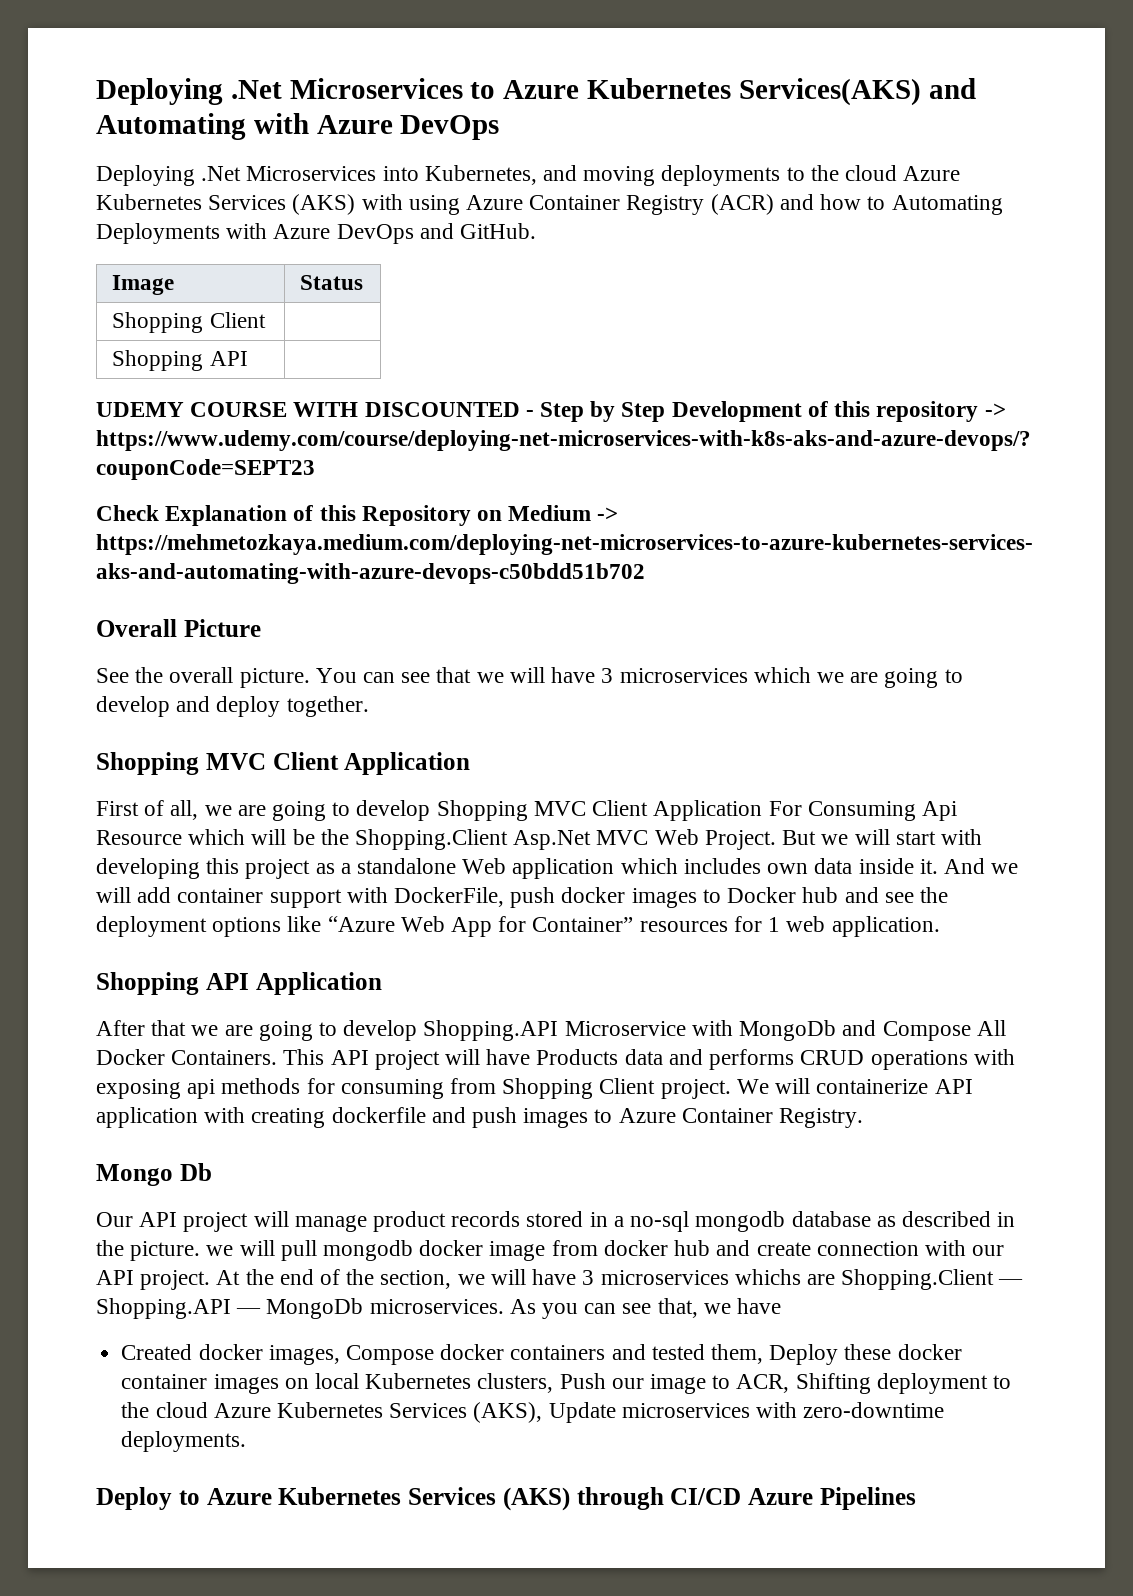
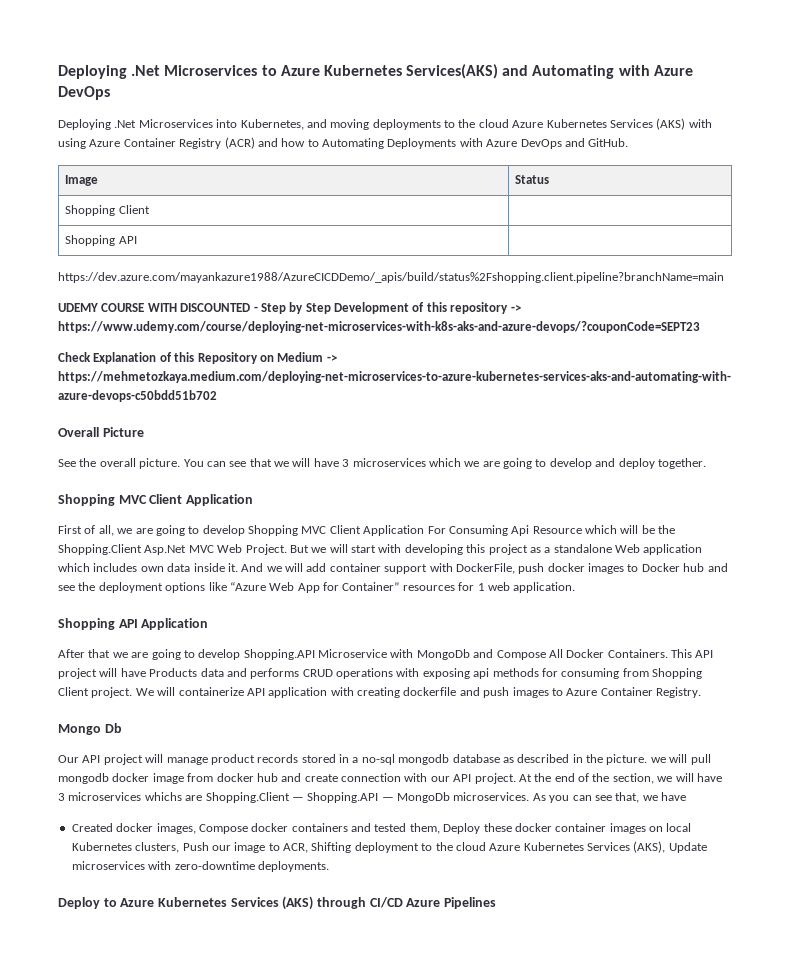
(248, 358) none -> [58,272,724,283] // https://dev.azure.com/mayankazure1988/AzureCICDDemo/_apis/build/status%2Fshopping.client.pipeline?branchName=main

